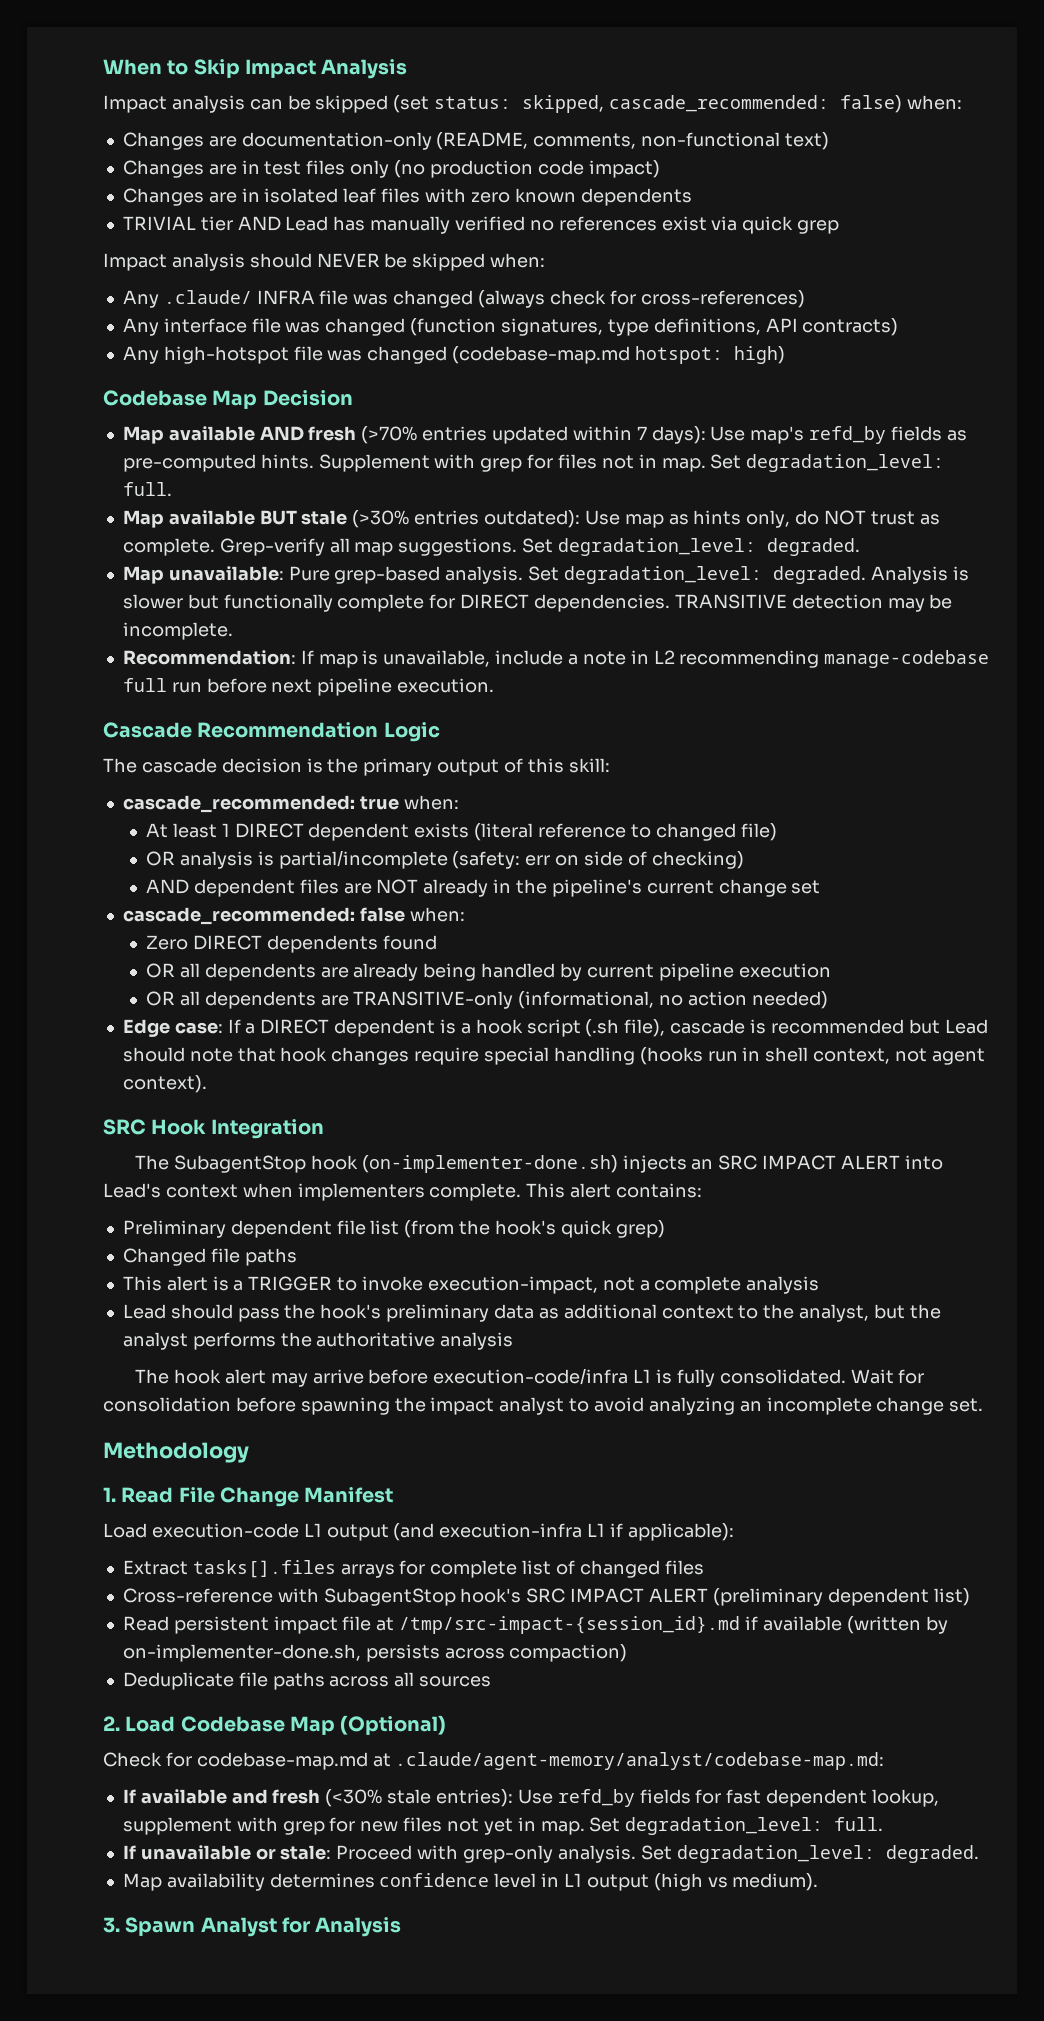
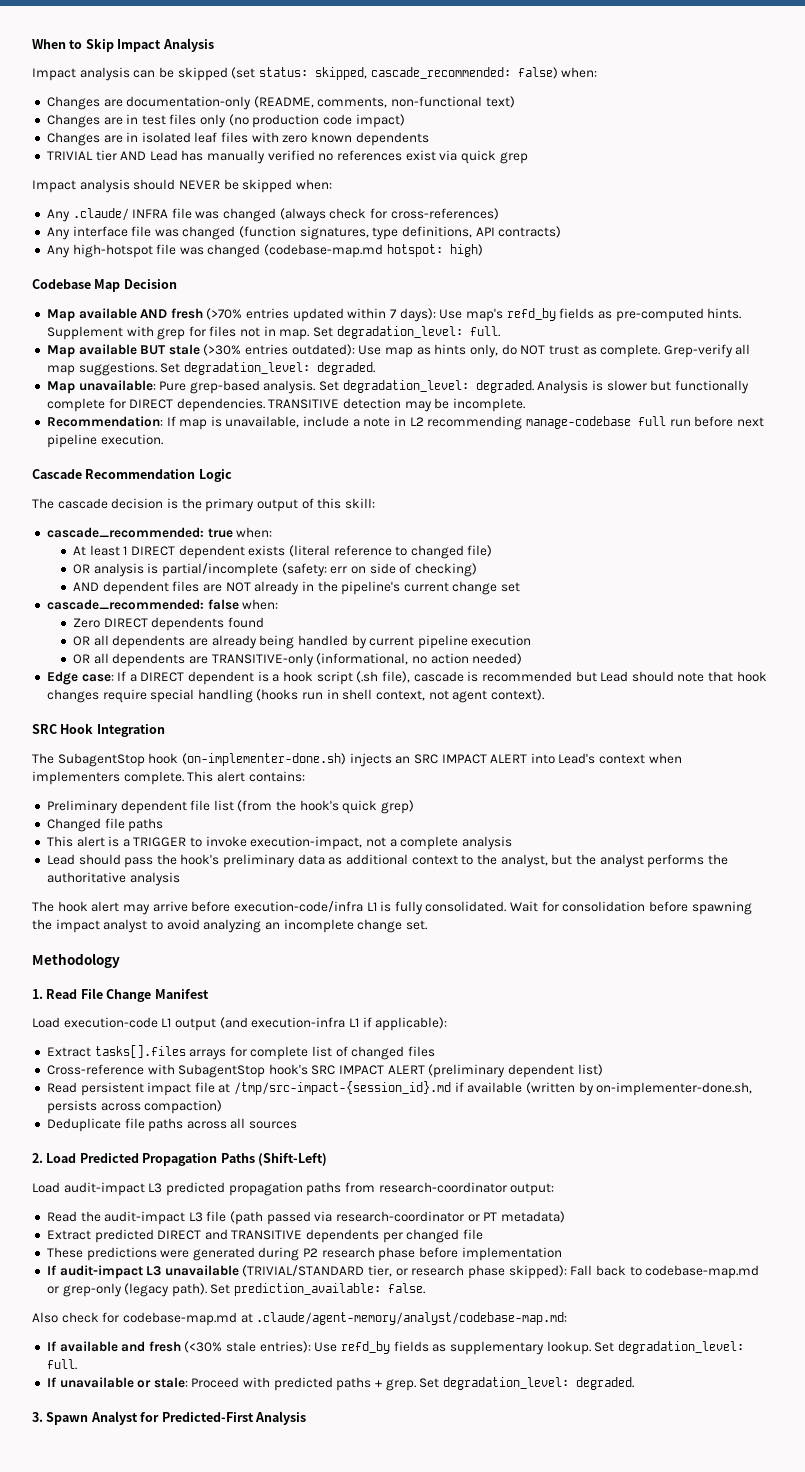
[180,1715,447,1735] [103,1752,162,1767] Codebase Map (Optional) // Check -> [79,1153,327,1166] [32,1182,555,1196] [46,1211,565,1225] [46,1229,484,1243] [46,1247,562,1261] [46,1265,760,1279] [46,1283,426,1297] [32,1312,99,1323] Predicted Propagation Paths (Shift-Left) // Load audit-impact L3 predicted propagation paths from research-coordinator output: // Read the audit-impact L3 file (path passed via research-coordinator or PT metadata) // Extract predicted DIRECT and TRANSITIVE dependents per changed file // These predictions were generated during P2 research phase before implementation // If audit-impact L3 unavailable (TRIVIAL/STANDARD tier, or research phase skipped): Fall back to codebase-map.md or grep-only (legacy path). Set prediction_available: false. // Also check
[695,1789,939,1807] [122,1817,585,1835] for fast dependent lookup, supplement with grep for new files not yet in map. -> [432,1341,591,1355] as supplementary lookup.
[462,1845,979,1863] [122,1873,819,1891] grep-only analysis. Set degradation_level: degraded. // Map availability determines confidence level in L1 output (high vs medium). -> [273,1377,634,1391] predicted paths + grep. Set degradation_level: degraded.
(310, 1925) none -> [161,1412,254,1422] Predicted-First

